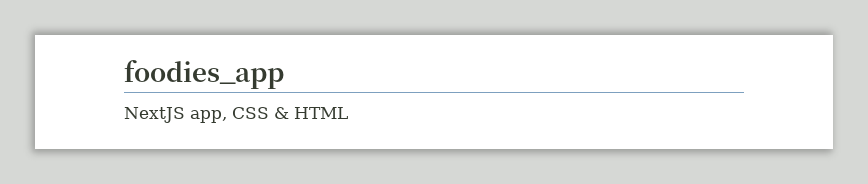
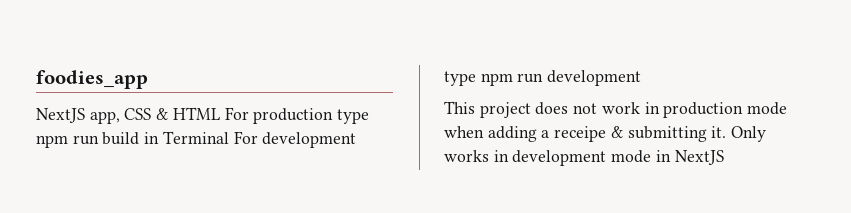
(348, 113) none -> [224,107,370,124] [36,131,357,148] [444,70,642,86] [444,101,788,118] [444,126,767,142] [444,150,724,166] For production type npm run build in Terminal For development type npm run development // This project does not work in production mode when adding a receipe & submitting it. Only works in development mode in NextJS

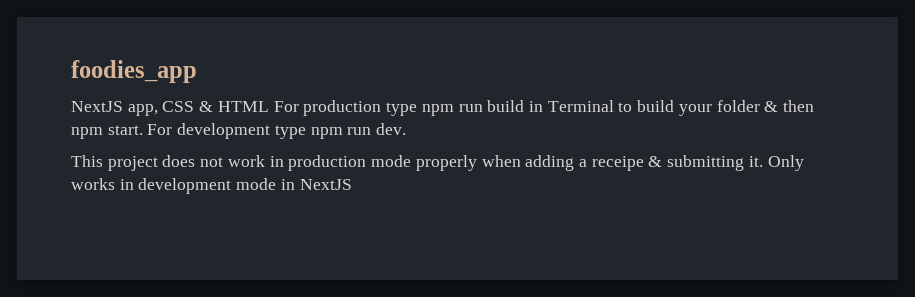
(229, 137) none -> [618,100,815,116] [71,125,143,139] to build your folder & then npm start.
[547,70,642,86] development -> [376,123,407,135] dev.
(788, 108) none -> [415,155,477,171] properly

